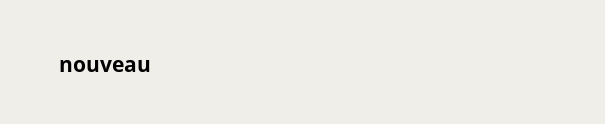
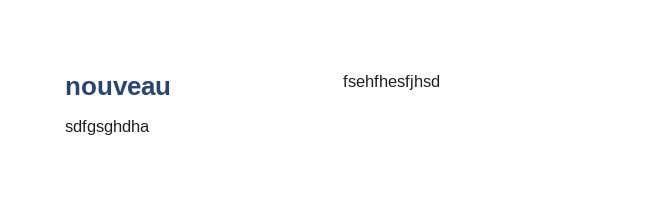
(151, 66) none -> [65,120,150,135] [343,75,440,90] // sdfgsghdha // fsehfhesfjhsd

